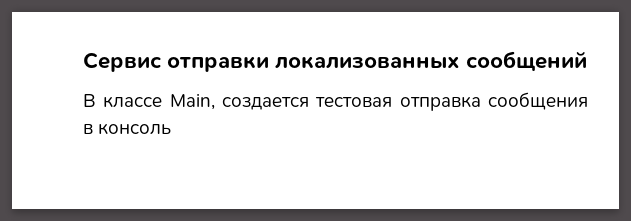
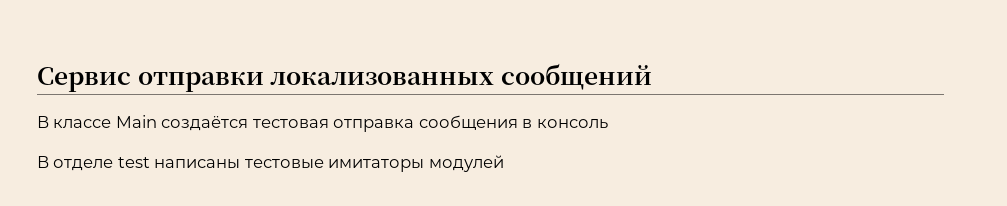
[169,94,309,110] Main, создается -> [115,115,249,131] Main создаётся
(172, 129) none -> [37,155,504,172] // В отделе test написаны тестовые имитаторы модулей

